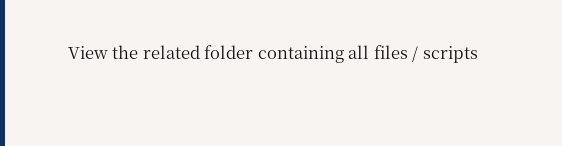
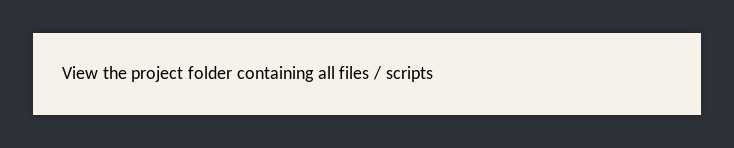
[142,45,200,59] related -> [131,66,184,82] project

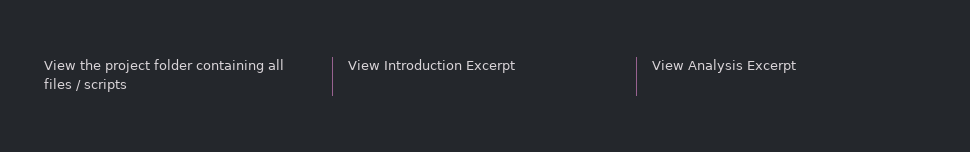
(433, 74) none -> [348,59,515,73] [652,59,796,73] // View Introduction Excerpt // View Analysis Excerpt

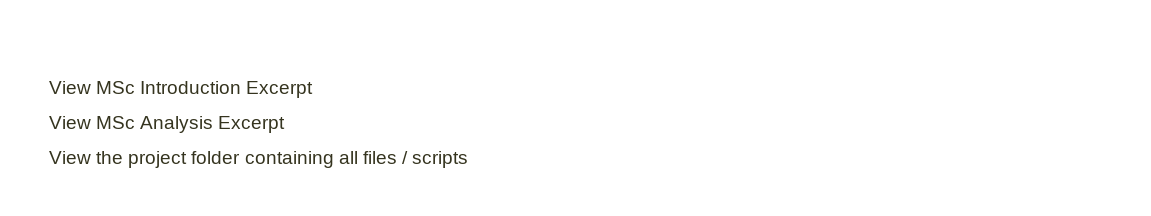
[44,60,76,70] View -> [49,81,314,98] [49,116,286,133] [49,151,91,164] View MSc Introduction Excerpt // View MSc Analysis Excerpt // View
[348,59,515,73] [652,59,796,73] // View Introduction Excerpt // View Analysis Excerpt -> (469, 159) none

